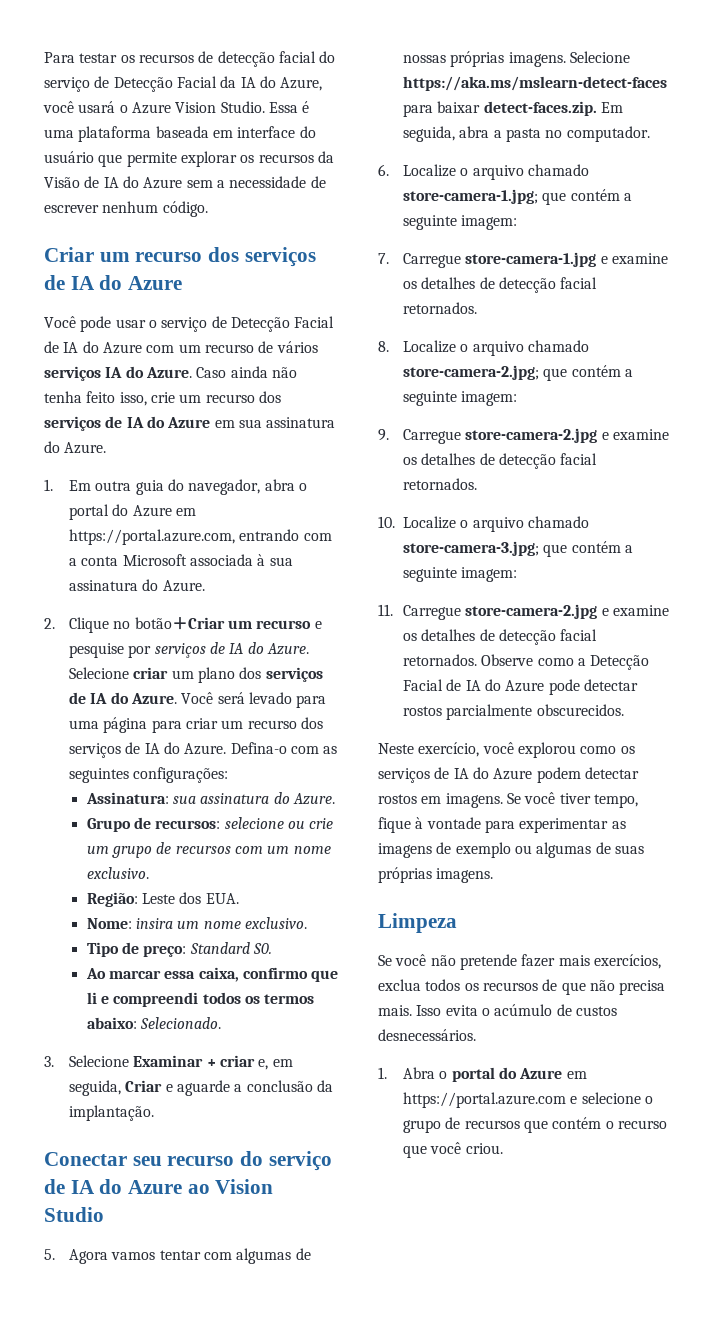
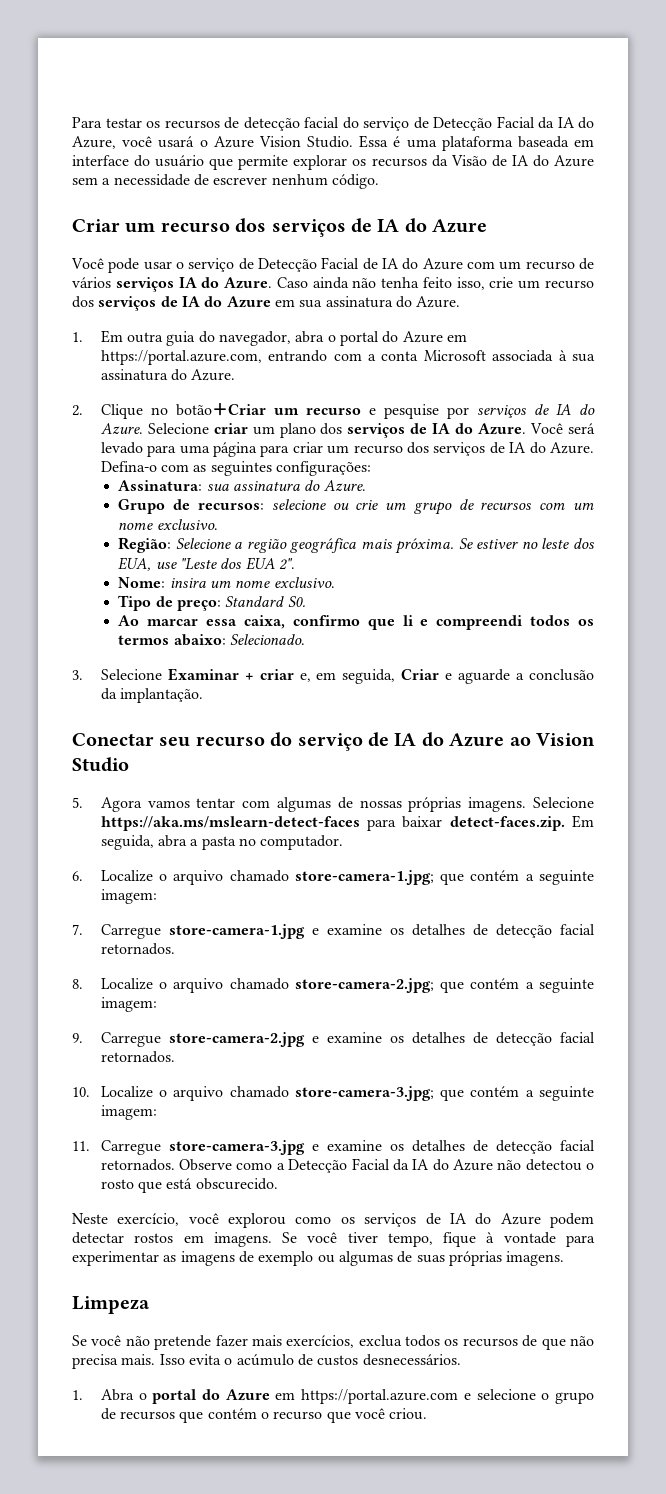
[141,892,239,904] Leste dos EUA. -> [175,538,595,554] [118,557,295,571] Selecione a região geográfica mais próxima. Se estiver no leste dos EUA, use "Leste dos EUA 2".
[465,604,598,619] store-camera-2.jpg -> [168,1140,305,1155] store-camera-3.jpg
[446,679,638,695] [403,704,624,720] de IA do Azure pode detectar rostos parcialmente obscurecidos. -> [392,1159,594,1171] [100,1178,278,1193] da IA do Azure não detectou o rosto que está obscurecido.

